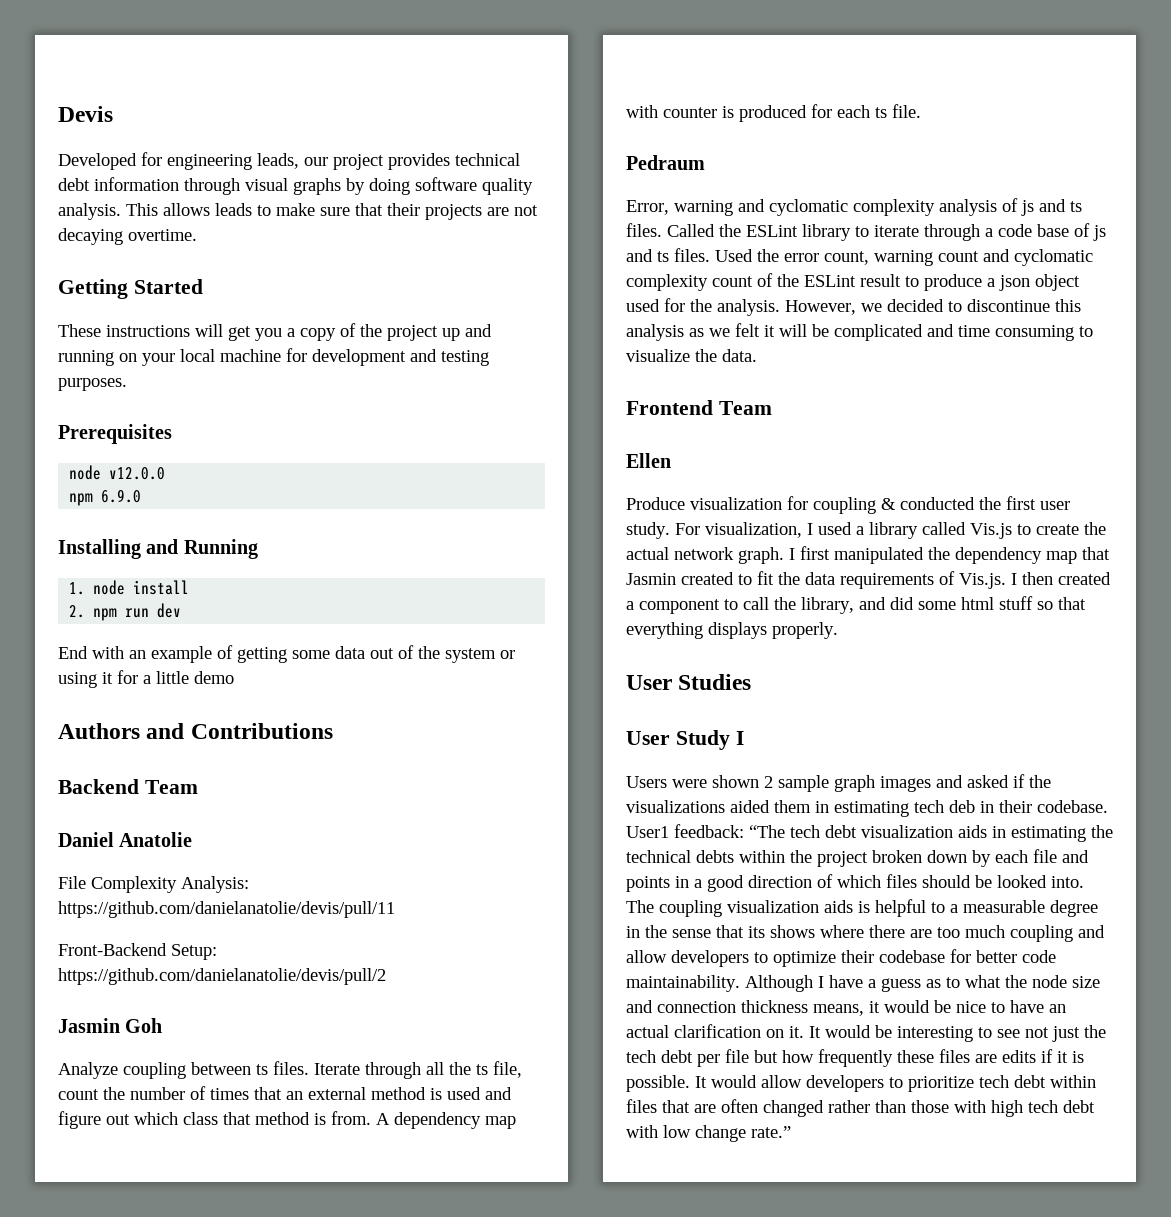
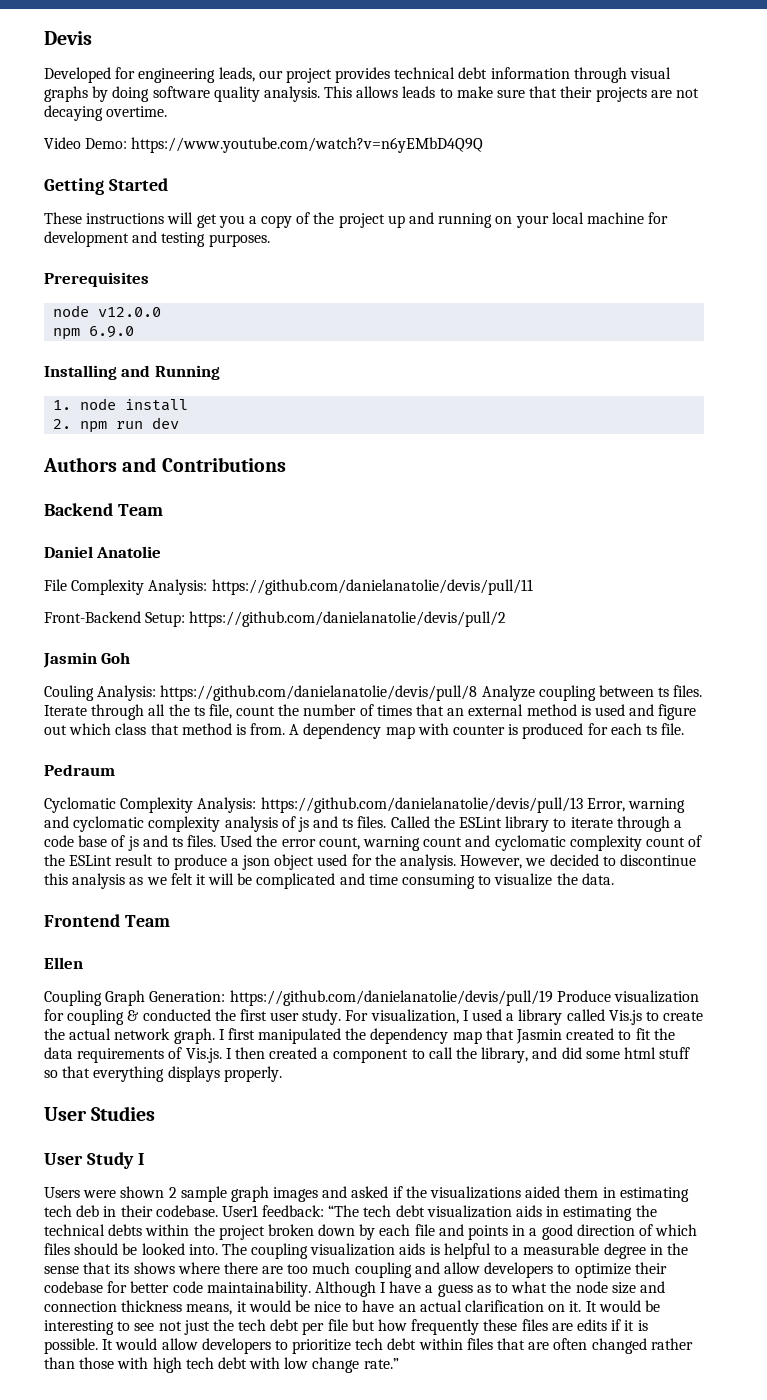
(197, 235) none -> [44,137,484,153] // Video Demo: https://www.youtube.com/watch?v=n6yEMbD4Q9Q
[58,645,515,663] [58,670,234,688] // End with an example of getting some data out of the system or using it for a little demo -> (180, 423) none
(163, 1025) none -> [44,685,478,701] Couling Analysis: https://github.com/danielanatolie/devis/pull/8
(705, 162) none -> [44,797,583,813] Cyclomatic Complexity Analysis: https://github.com/danielanatolie/devis/pull/13
(671, 460) none -> [44,990,553,1006] Coupling Graph Generation: https://github.com/danielanatolie/devis/pull/19

